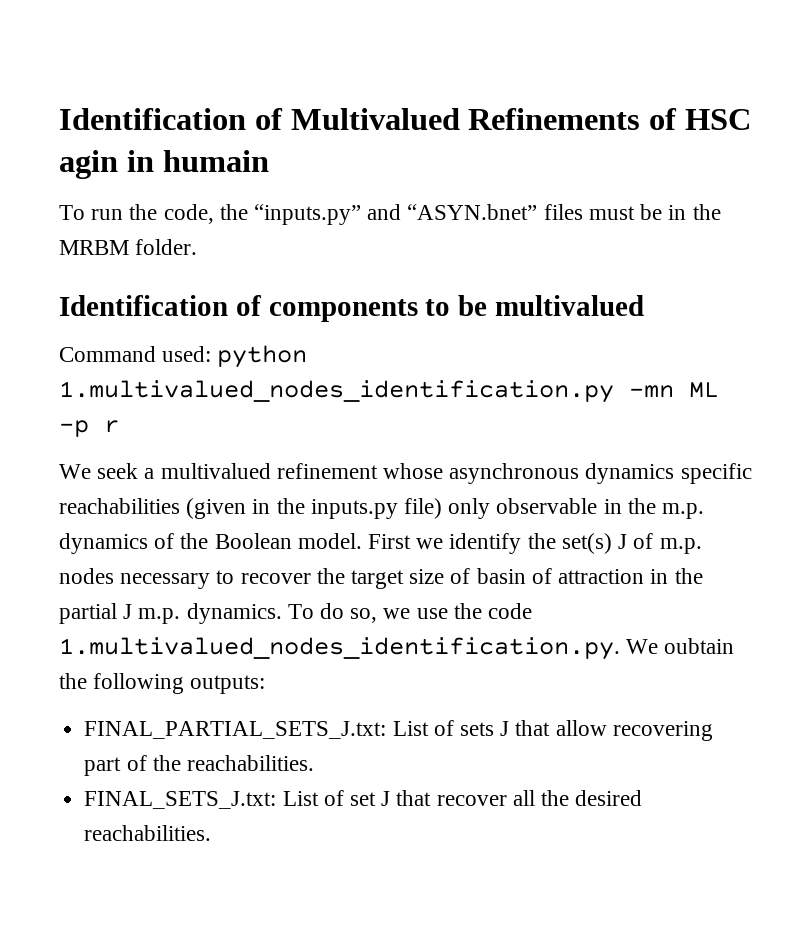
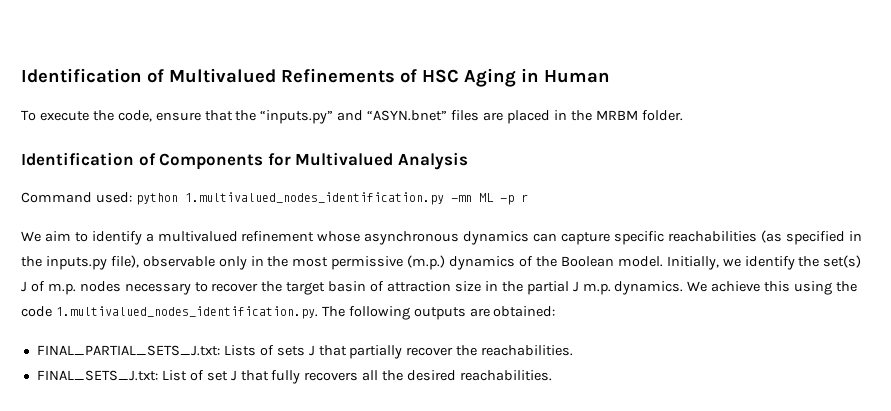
[59,150,269,179] [59,205,124,220] agin in humain // To run -> [464,68,610,87] [21,110,89,121] Aging in Human // To execute
(214, 214) none -> [155,110,233,121] ensure that
[588,204,663,220] must be -> [483,110,550,124] are placed
[268,295,645,322] components to be multivalued -> [159,152,468,170] Components for Multivalued Analysis
[97,463,139,479] seek -> [44,231,142,245] aim to identify
[680,463,752,484] [59,498,705,519] specific reachabilities (given in the inputs.py file) only observable in the m.p. -> [533,230,862,245] [21,255,446,270] can capture specific reachabilities (as specified in the inputs.py file), observable only in the most permissive (m.p.)
[368,534,412,549] First -> [666,256,719,270] Initially,
[409,568,471,584] size of -> (326, 288) none
(645, 576) none -> [454,281,481,292] size
[287,603,533,623] [59,637,735,660] [59,673,266,694] To do so, we use the code 1.multivalued_nodes_identification.py. We oubtain the following outputs: -> [687,281,858,295] [21,306,556,320] We achieve this using the code 1.multivalued_nodes_identification.py. The following outputs are obtained:
[392,721,429,736] List -> [223,345,256,356] Lists
[555,720,713,741] [84,755,147,776] allow recovering part of -> [349,345,454,359] partially recover
[436,795,507,806] recover -> [271,370,359,384] fully recovers

